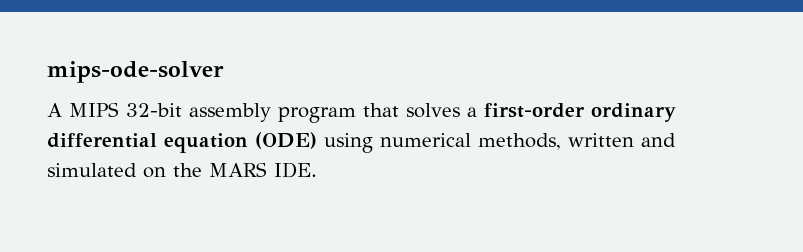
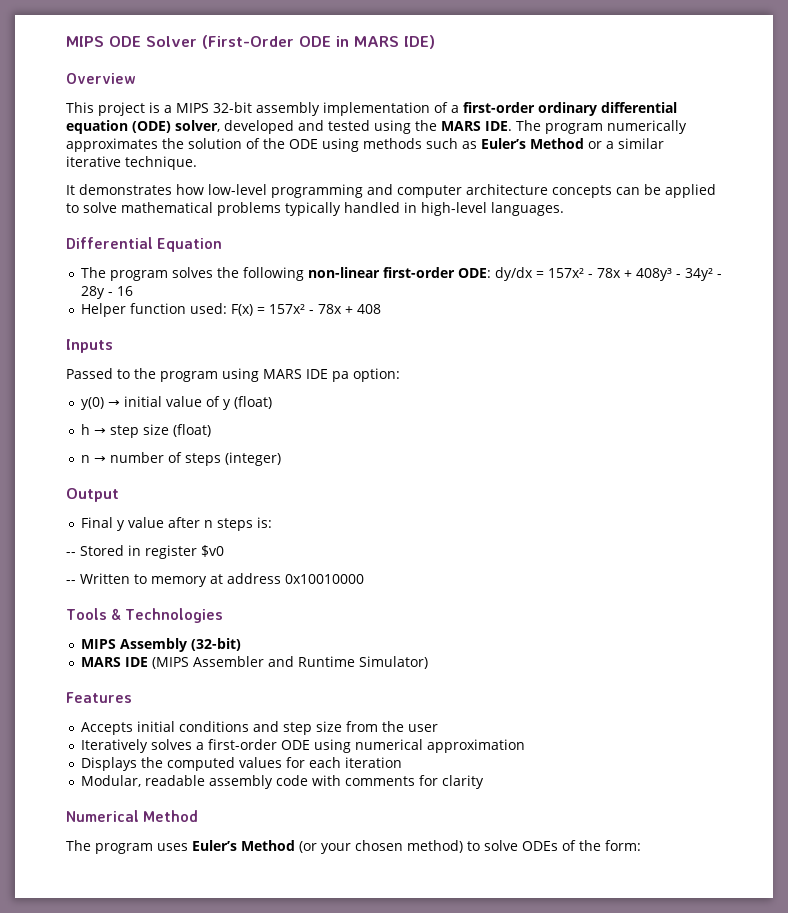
[47,61,224,83] [47,102,460,123] mips-ode-solver // A MIPS 32-bit assembly program that solves -> [66,35,435,49] [66,73,136,84] [66,102,448,116] MIPS ODE Solver (First-Order ODE in MARS IDE) // Overview // This project is a MIPS 32-bit assembly implementation of
[324,133,676,153] [47,162,317,178] using numerical methods, written and simulated on the MARS IDE. -> [175,120,687,134] [66,138,664,152] [66,156,197,170] [66,184,716,198] [66,202,564,216] [66,237,223,252] [80,267,722,281] [80,286,133,299] [80,303,381,317] [66,339,113,353] [66,368,400,382] [80,396,272,410] [80,424,211,438] [80,452,281,466] [66,488,119,502] [80,517,272,531] [66,545,224,559] [66,573,364,587] [66,608,224,623] [80,638,241,652] [80,656,428,669] [66,692,132,703] [80,721,438,735] [80,739,525,753] [80,757,402,771] [80,775,484,789] [66,810,199,822] [66,840,641,854] solver, developed and tested using the MARS IDE. The program numerically approximates the solution of the ODE using methods such as Euler’s Method or a similar iterative technique. // It demonstrates how low-level programming and computer architecture concepts can be applied to solve mathematical problems typically handled in high-level languages. // Differential Equation // The program solves the following non-linear first-order ODE: dy/dx = 157x² - 78x + 408y³ - 34y² - 28y - 16 // Helper function used: F(x) = 157x² - 78x + 408 // Inputs // Passed to the program using MARS IDE pa option: // y(0) → initial value of y (float) // h → step size (float) // n → number of steps (integer) // Output // Final y value after n steps is: // -- Stored in register $v0 // -- Written to memory at address 0x10010000 // Tools & Technologies // MIPS Assembly (32-bit) // MARS IDE (MIPS Assembler and Runtime Simulator) // Features // Accepts initial conditions and step size from the user // Iteratively solves a first-order ODE using numerical approximation // Displays the computed values for each iteration // Modular, readable assembly code with comments for clarity // Numerical Method // The program uses Euler’s Method (or your chosen method) to solve ODEs of the form:

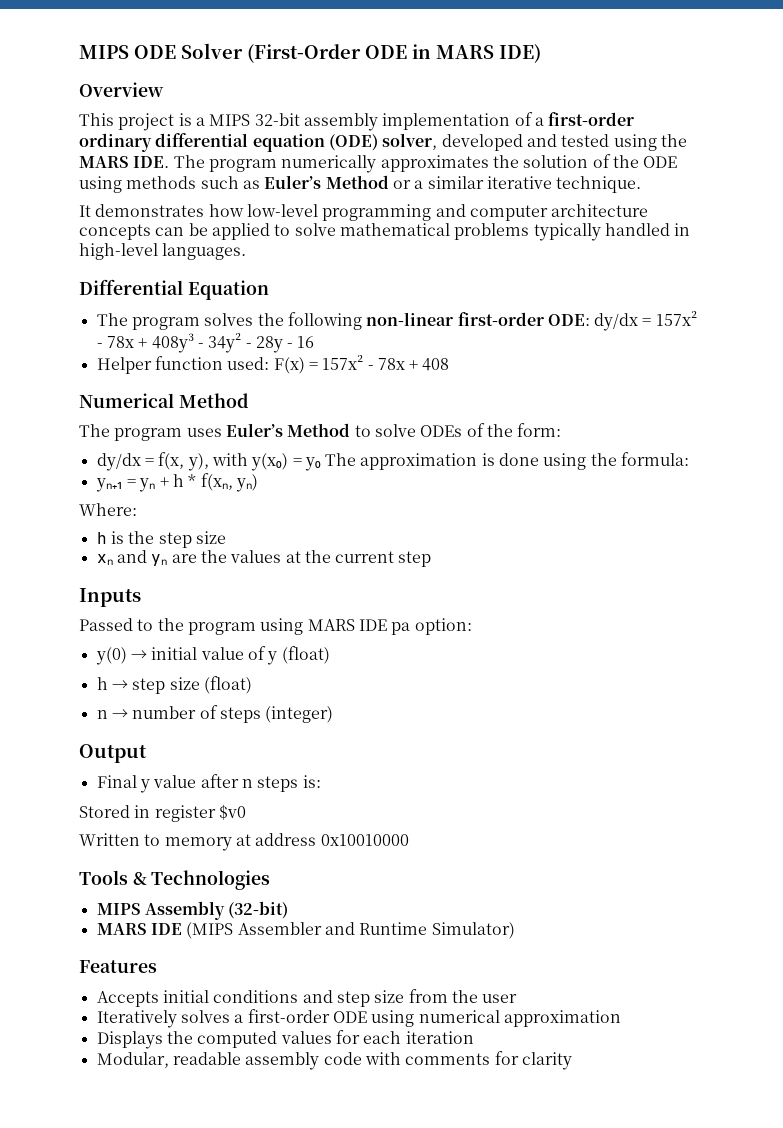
(381, 309) none -> [79,393,249,408] [79,423,562,441] [96,452,690,471] [95,473,258,492] [79,503,137,516] [96,531,226,548] [96,550,432,567] // Numerical Method // The program uses Euler’s Method to solve ODEs of the form: // dy/dx = f(x, y), with y(x₀) = y₀ The approximation is done using the formula: // yₙ₊₁ = yₙ + h * f(xₙ, yₙ) // Where: // h is the step size // xₙ and yₙ are the values at the current step
[66,552,76,556] -- -> (321, 781) none
[66,580,76,584] -- -> (246, 812) none
[66,810,199,822] [66,840,641,854] // Numerical Method // The program uses Euler’s Method (or your chosen method) to solve ODEs of the form: -> (572, 1061) none

